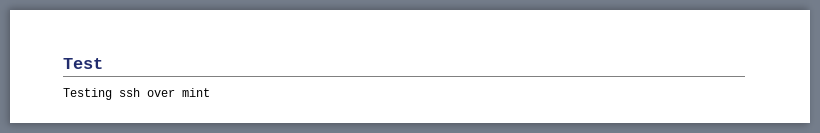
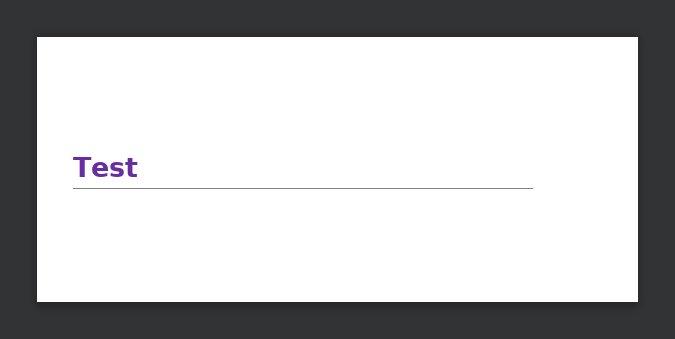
[63,88,210,100] // Testing ssh over mint -> (138, 167) none

